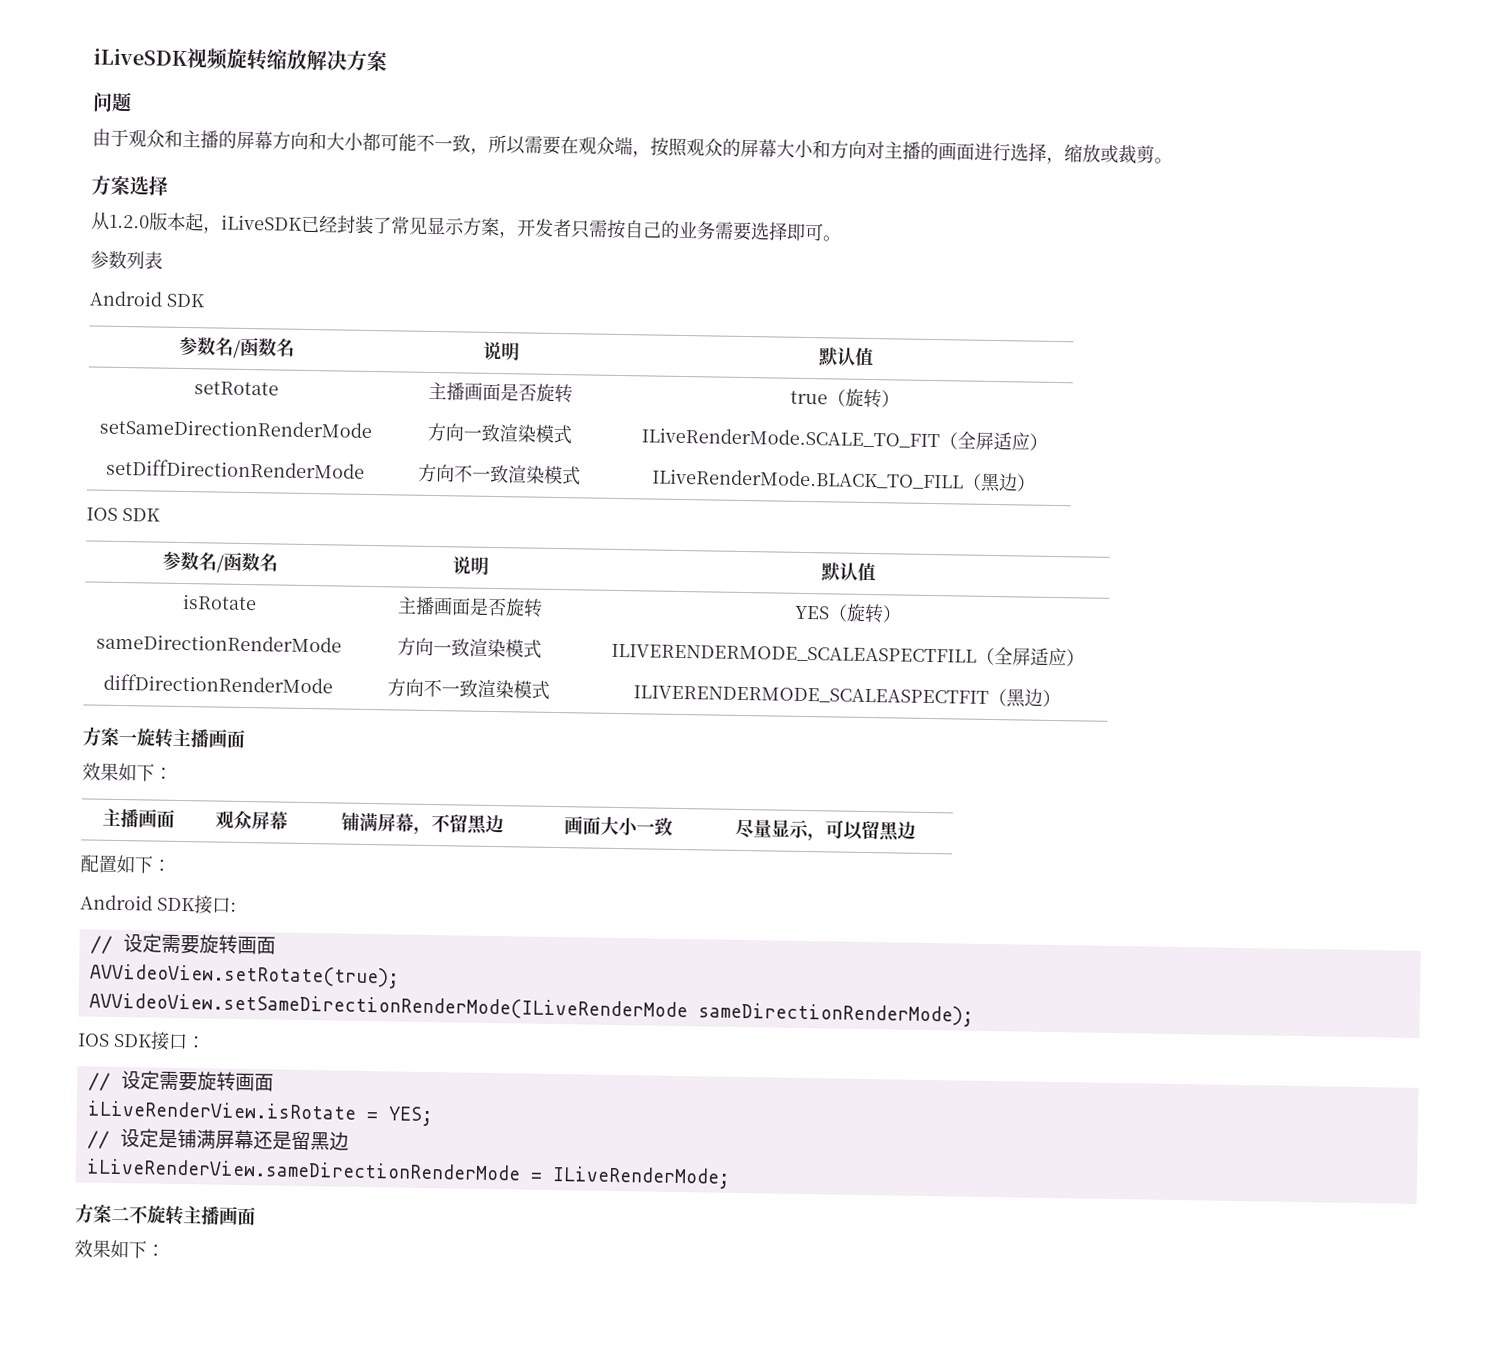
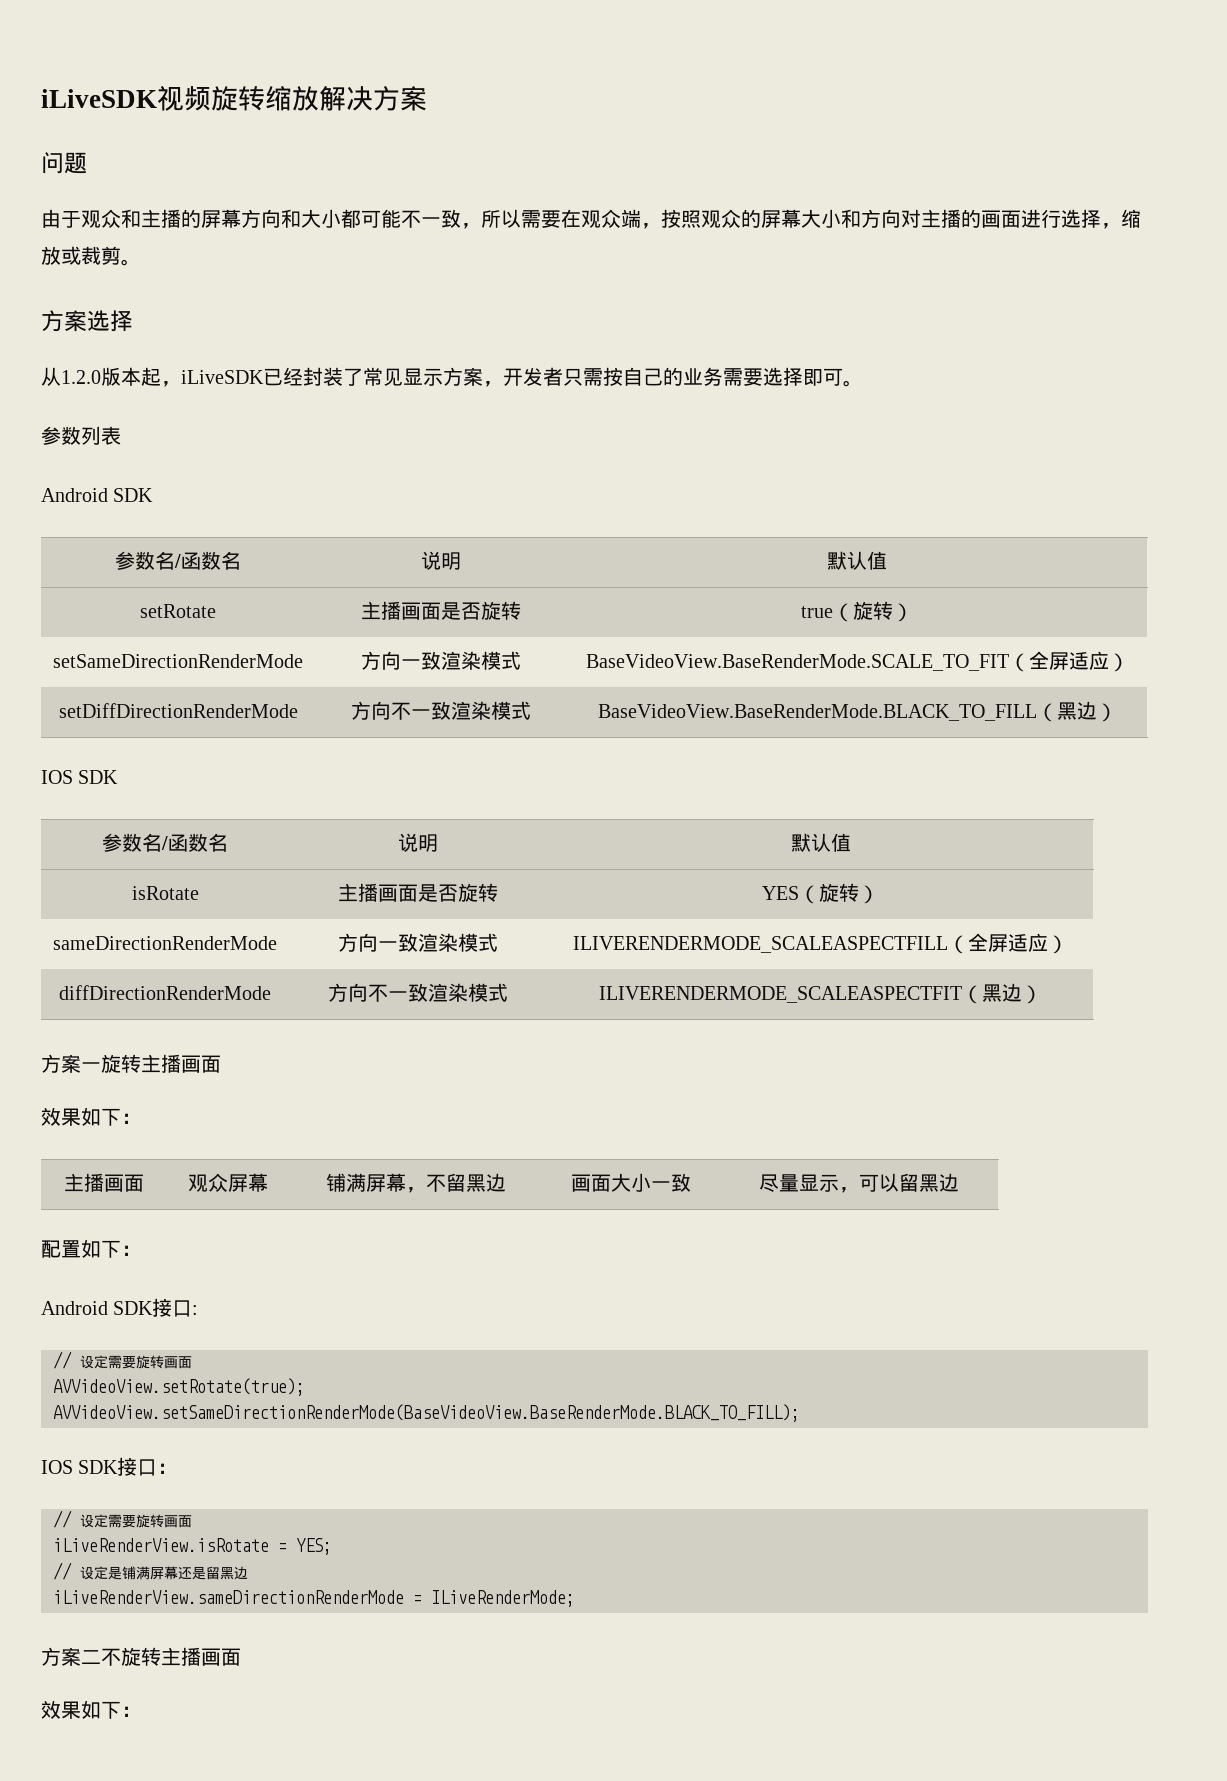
[640,427,940,449] ILiveRenderMode.SCALE_TO_FIT -> [585,654,1009,671] BaseVideoView.BaseRenderMode.SCALE_TO_FIT
[652,468,964,490] ILiveRenderMode.BLACK_TO_FILL -> [597,704,1037,721] BaseVideoView.BaseRenderMode.BLACK_TO_FILL
[88,992,974,1027] AVVideoView.setSameDirectionRenderMode(ILiveRenderMode sameDirectionRenderMode); -> [53,1404,800,1422] AVVideoView.setSameDirectionRenderMode(BaseVideoView.BaseRenderMode.BLACK_TO_FILL);

